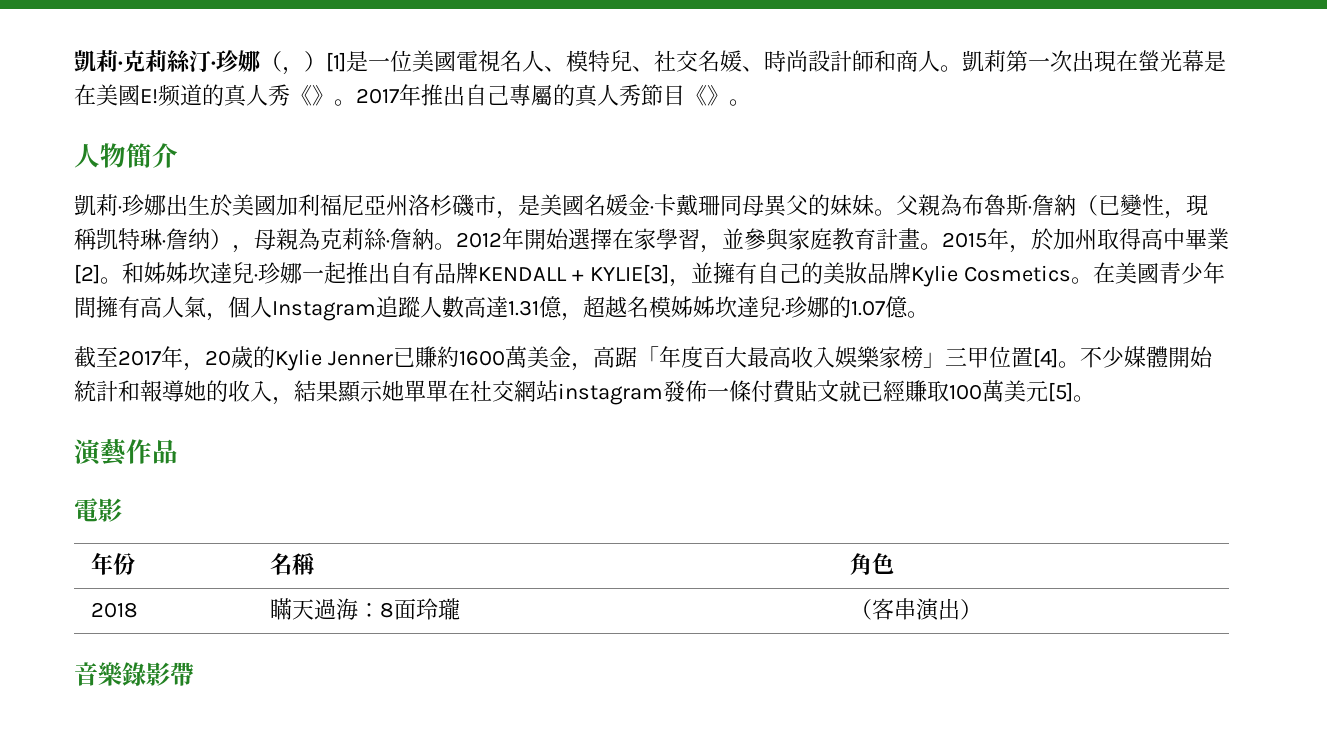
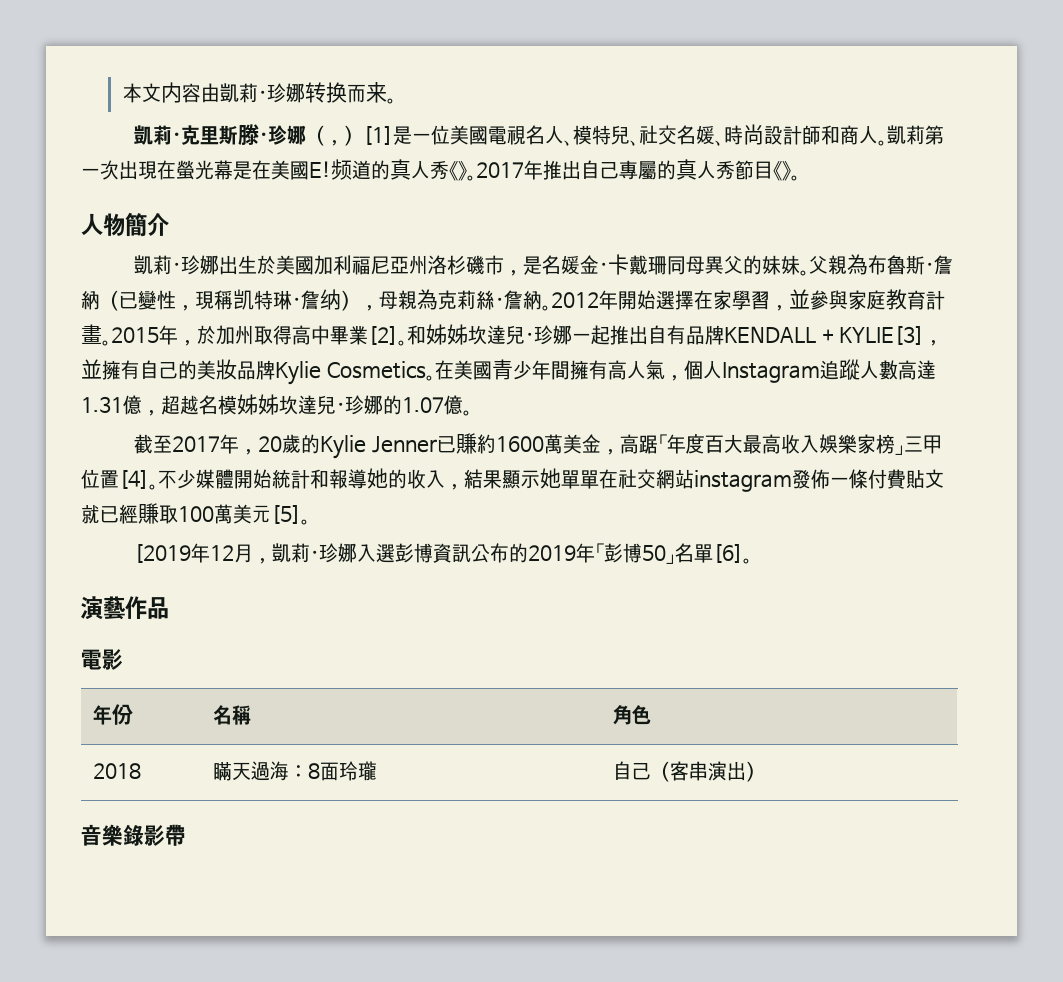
(74, 61) none -> [122,82,396,104] 本文内容由凱莉·珍娜转换而来。 //
[145,50,211,72] 莉絲汀 -> [200,124,260,145] 里斯滕
[540,194,584,216] 美國 -> (543, 265) none
(1095, 398) none -> [134,543,753,564] // [2019年12月，凱莉·珍娜入選彭博資訊公布的2019年「彭博50」名單[6]。
(460, 609) none -> [612,761,651,780] 自己

